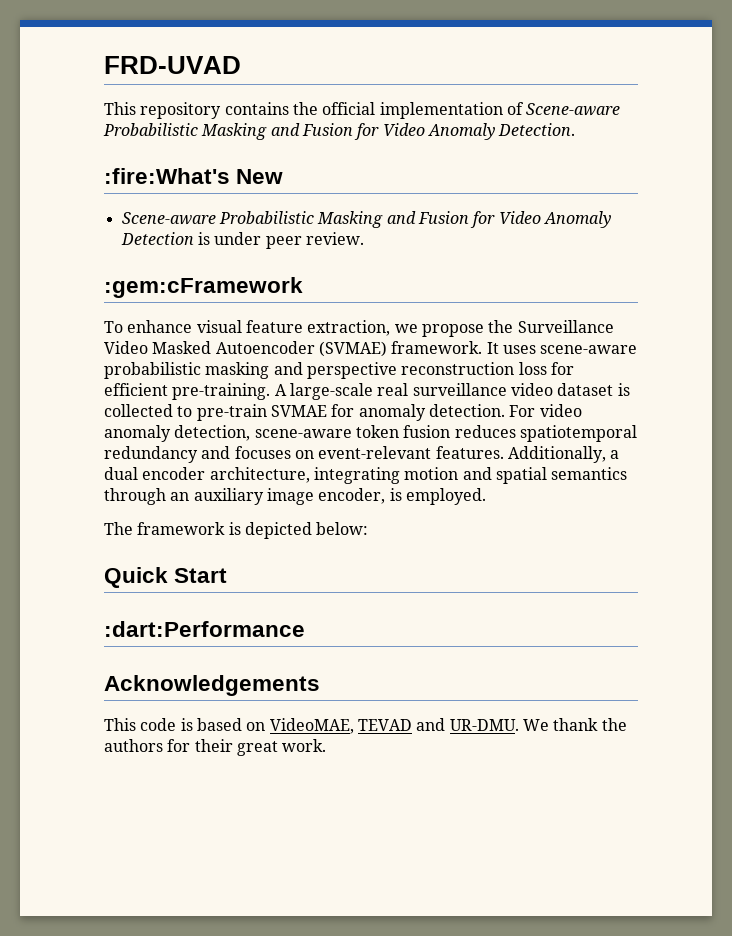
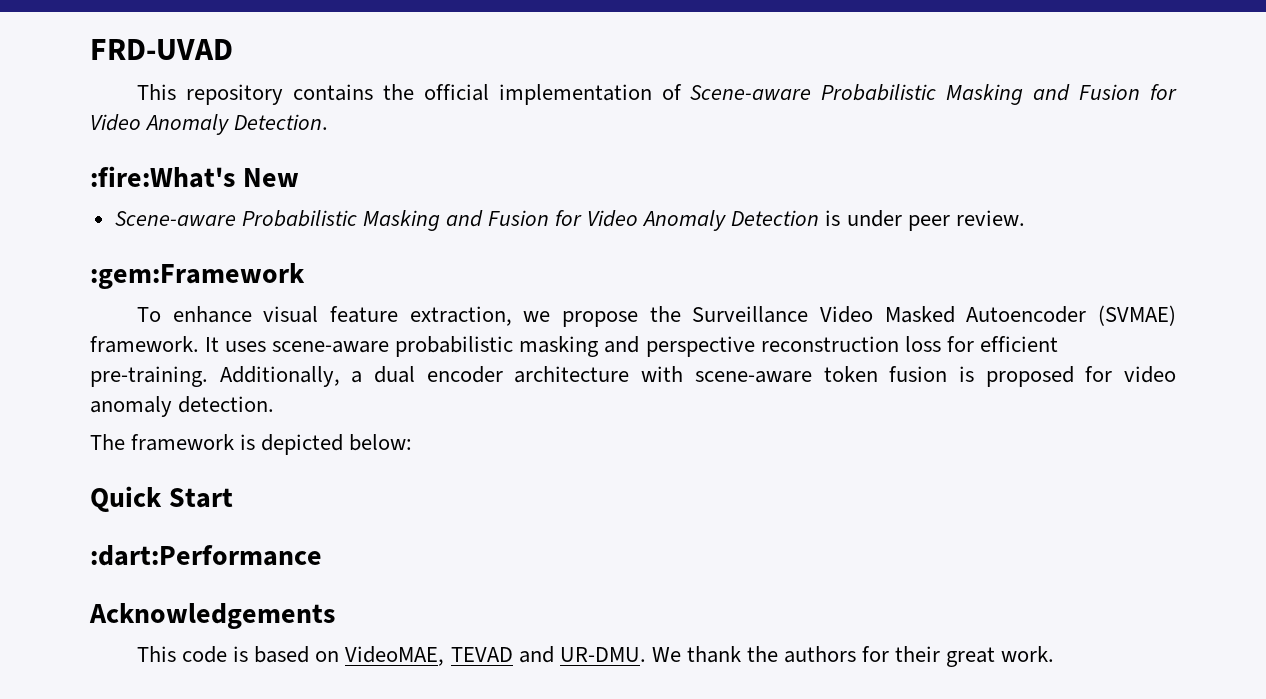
[104,277,303,298] :gem:cFramework -> [90,263,305,289] :gem:Framework
[274,383,630,400] [104,404,582,421] [104,425,637,442] [104,446,620,463] [104,467,628,484] [104,488,486,505] A large-scale real surveillance video dataset is collected to pre-train SVMAE for anomaly detection. For video anomaly detection, scene-aware token fusion reduces spatiotemporal redundancy and focuses on event-relevant features. Additionally, a dual encoder architecture, integrating motion and spatial semantics through an auxiliary image encoder, is employed. -> [219,366,1177,387] [90,396,275,417] Additionally, a dual encoder architecture with scene-aware token fusion is proposed for video anomaly detection.

